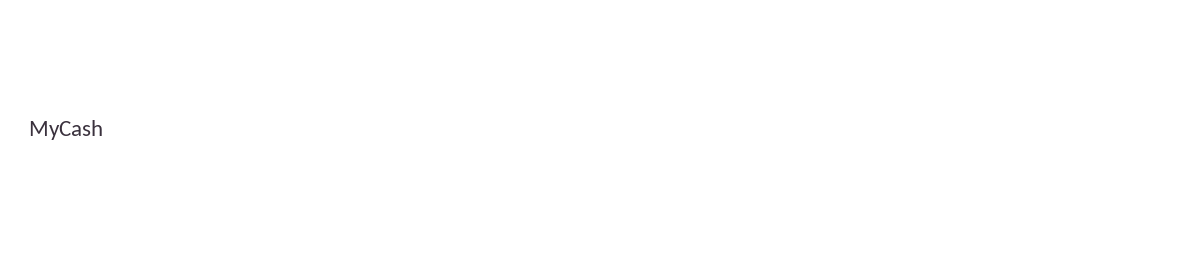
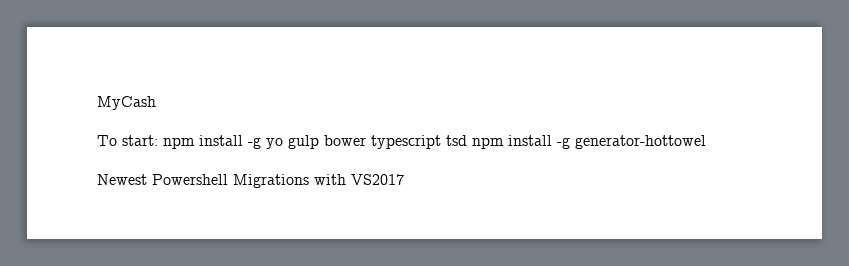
(103, 130) none -> [97,135,706,149] [97,174,404,188] // To start: npm install -g yo gulp bower typescript tsd npm install -g generator-hottowel // Newest Powershell Migrations with VS2017

